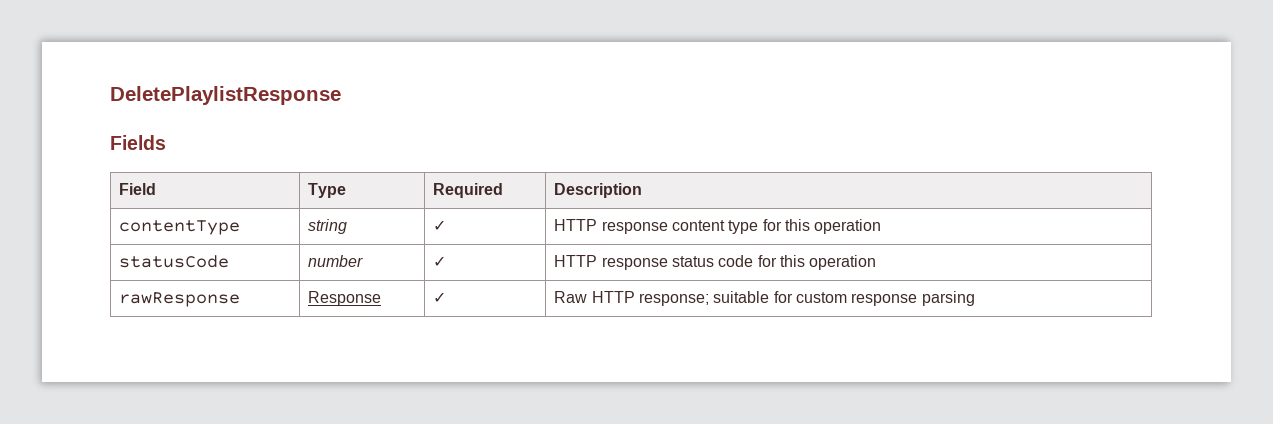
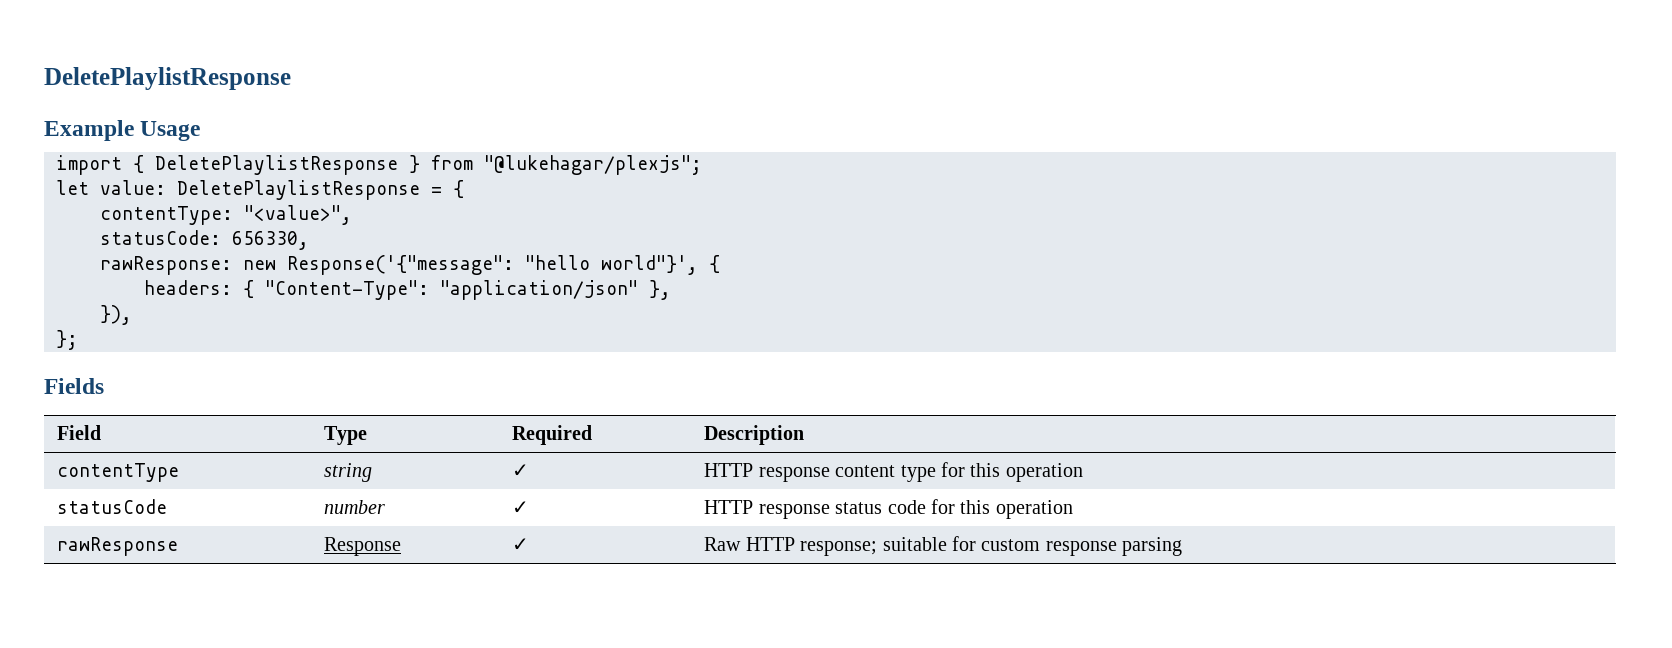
[110,86,341,105] DeletePlaylistResponse -> [44,67,291,90] [44,120,201,141] [56,155,702,175] [56,180,464,200] [100,205,352,225] [100,230,309,250] [100,255,720,275] [144,280,671,300] [100,305,132,325] [56,330,78,350] DeletePlaylistResponse // Example Usage // import { DeletePlaylistResponse } from "@lukehagar/plexjs"; // let value: DeletePlaylistResponse = { // contentType: "<value>", // statusCode: 656330, // rawResponse: new Response('{"message": "hello world"}', { // headers: { "Content-Type": "application/json" }, // }), // };

